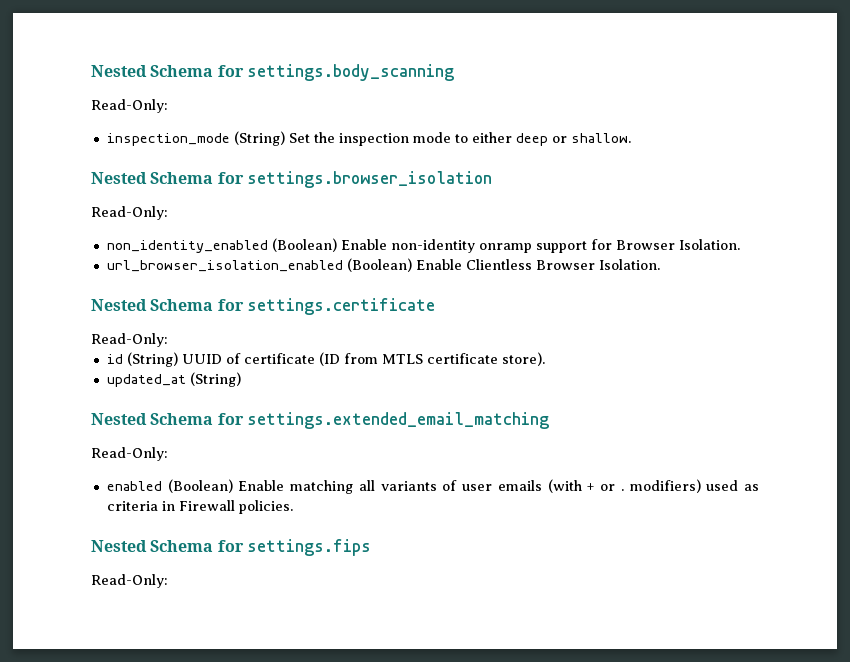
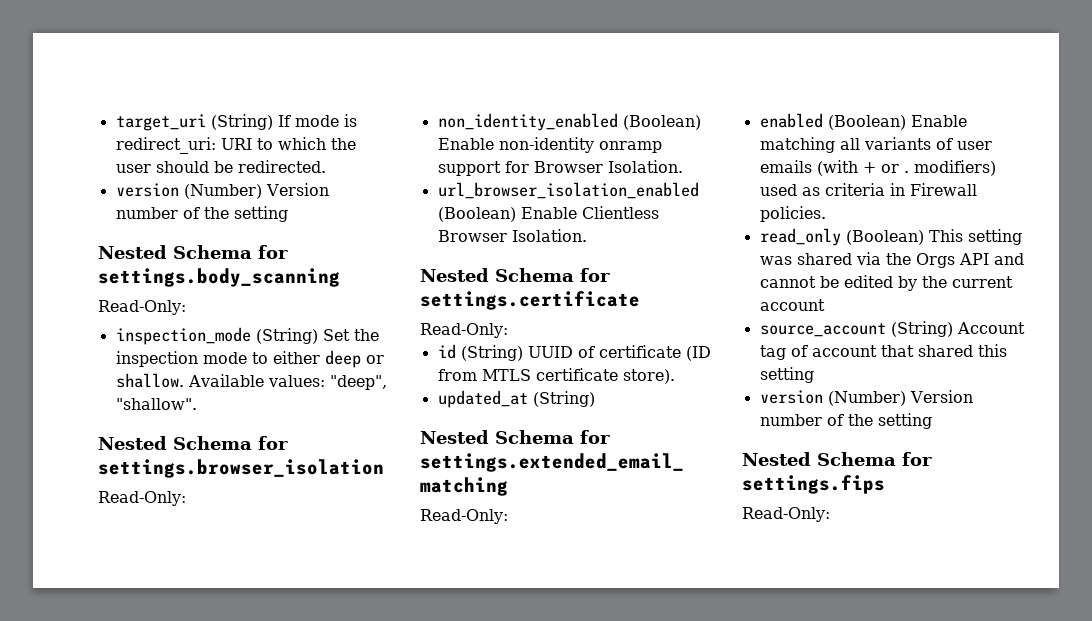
(91, 71) none -> [115,114,357,131] [115,137,356,154] [115,160,326,173] [115,183,329,199] [115,206,288,222] target_uri (String) If mode is redirect_uri: URI to which the user should be redirected. // version (Number) Version number of the setting //
(631, 138) none -> [187,374,387,390] [115,398,197,410] Available values: "deep", "shallow".
(293, 507) none -> [759,228,1022,246] [759,252,1024,268] [759,275,1013,291] [759,299,825,311] [759,321,1025,337] [759,344,1007,360] [759,367,814,383] [759,390,973,406] [759,413,932,429] // read_only (Boolean) This setting was shared via the Orgs API and cannot be edited by the current account // source_account (String) Account tag of account that shared this setting // version (Number) Version number of the setting

